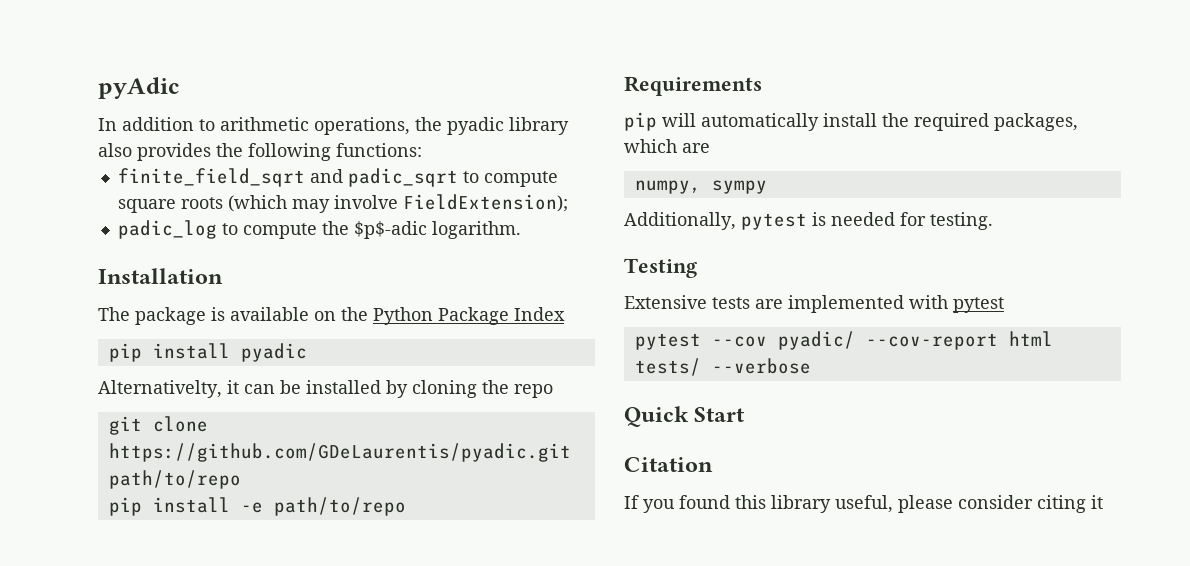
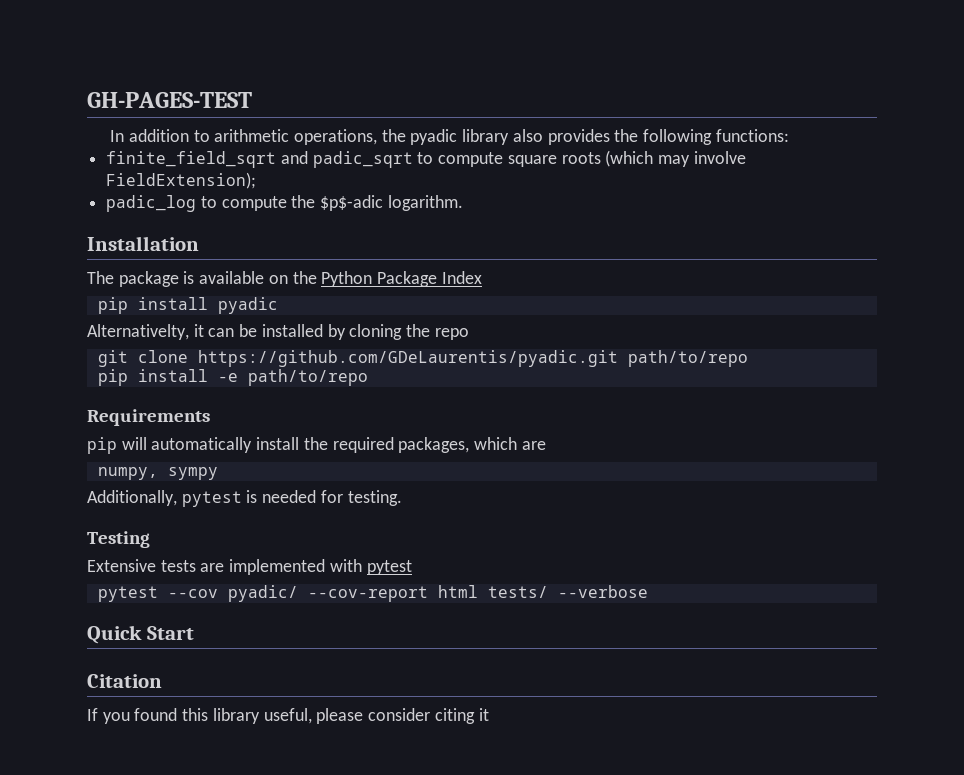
[98,77,179,99] pyAdic -> [87,92,252,108] GH-PAGES-TEST

